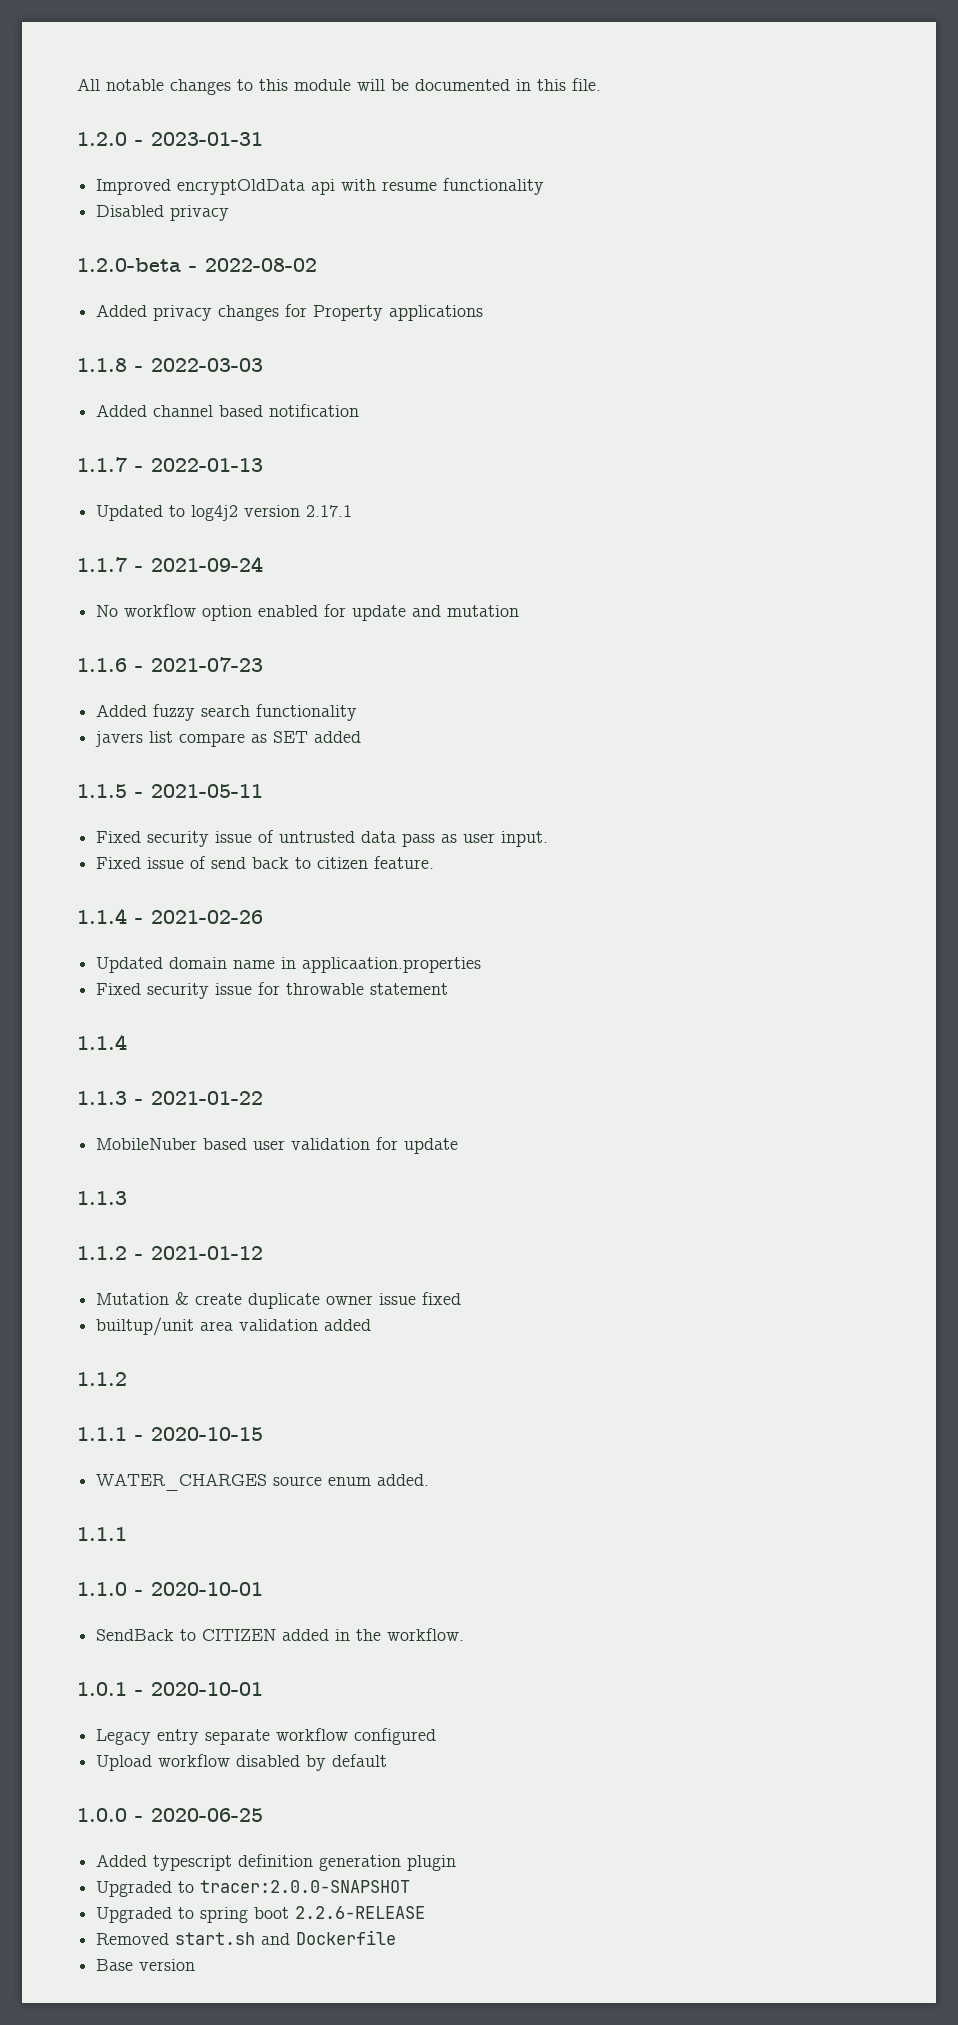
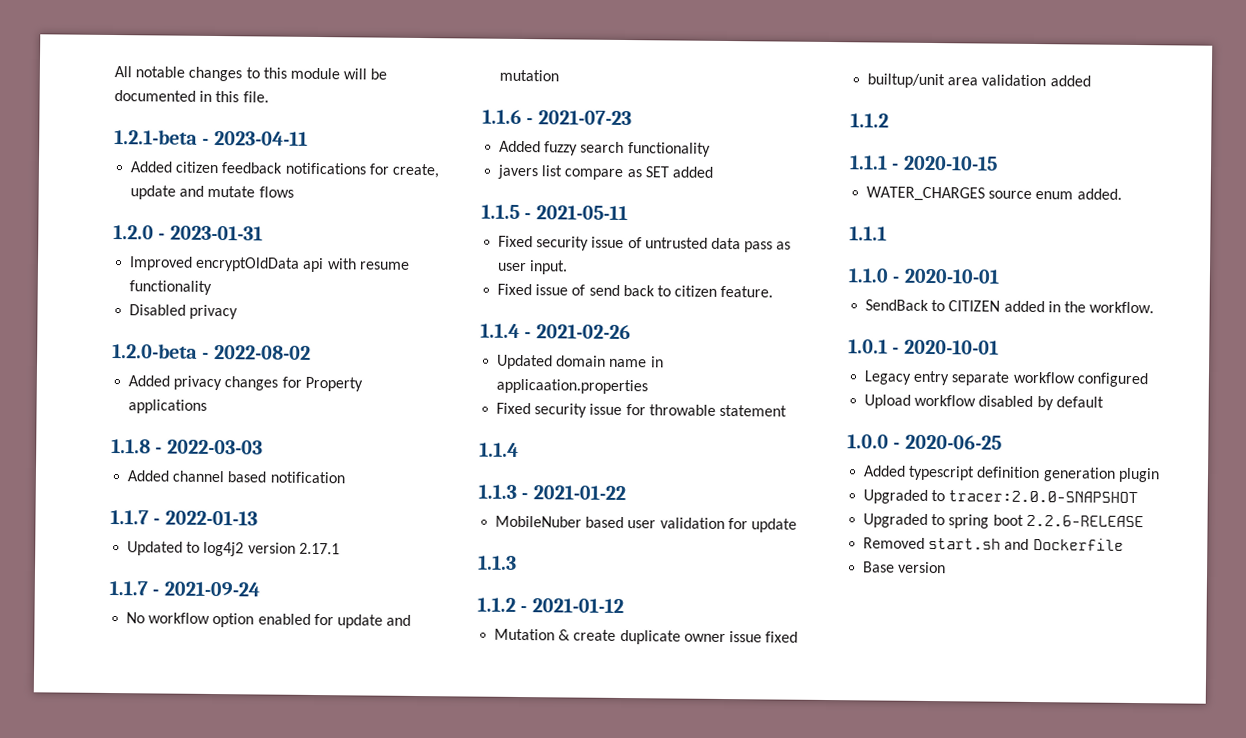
(601, 84) none -> [114,129,308,146] [130,161,439,179] [130,185,294,200] // 1.2.1-beta - 2023-04-11 // Added citizen feedback notifications for create, update and mutate flows

